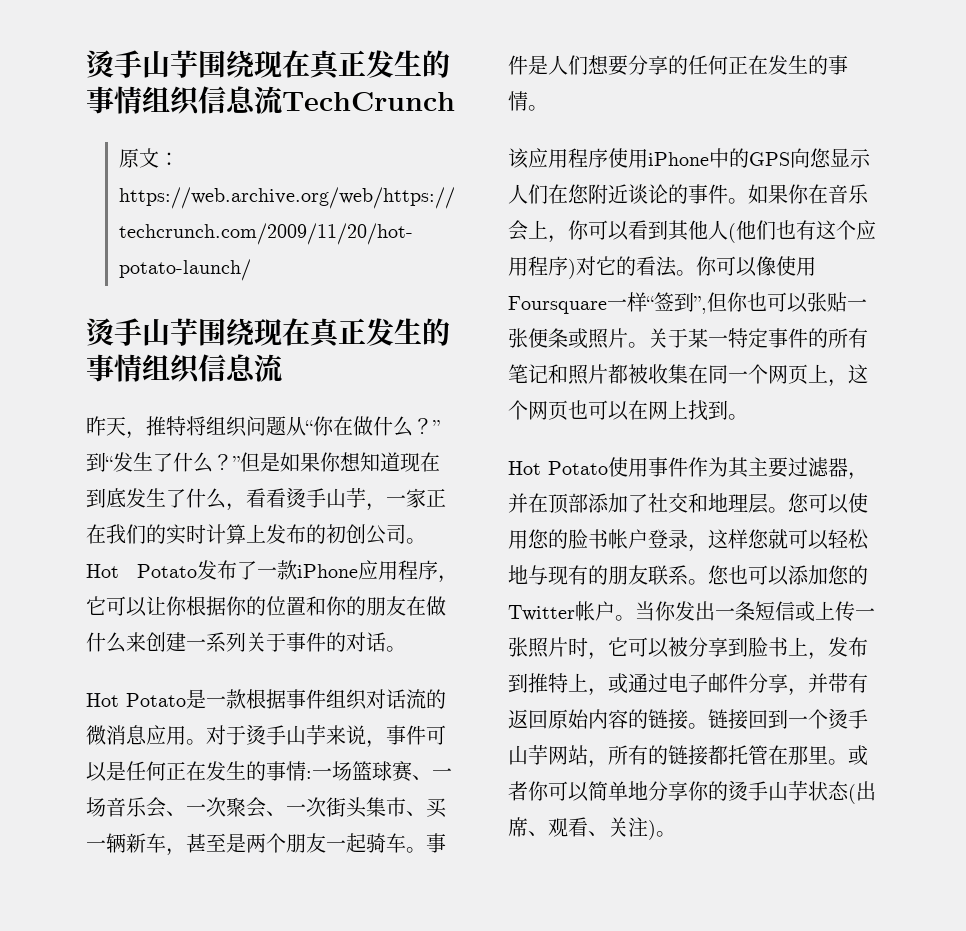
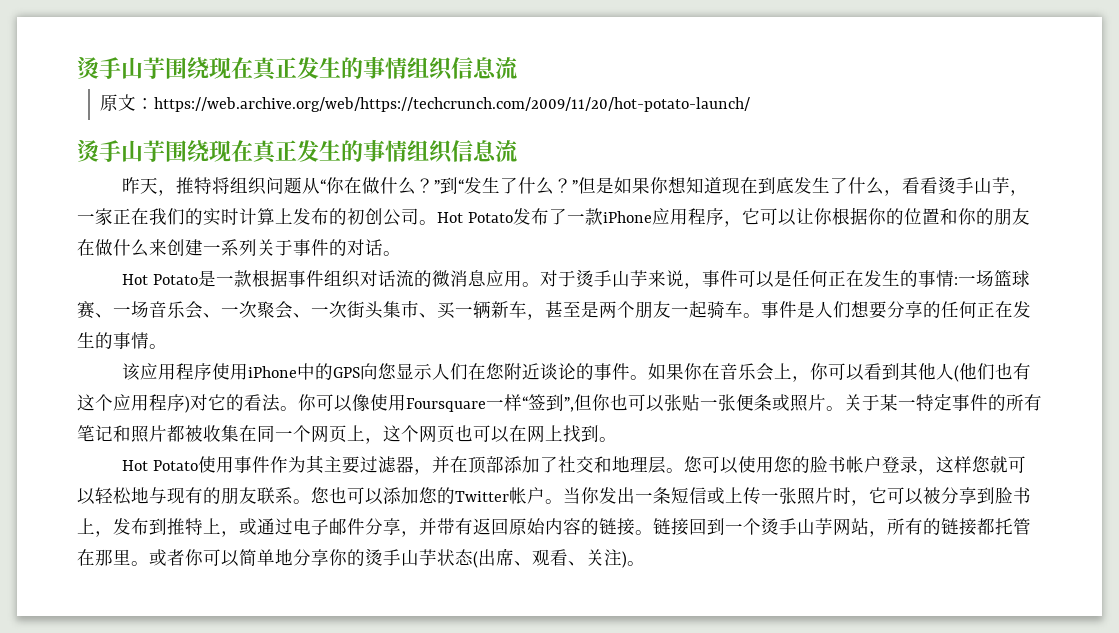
[282,92,455,111] TechCrunch -> (518, 68) none

